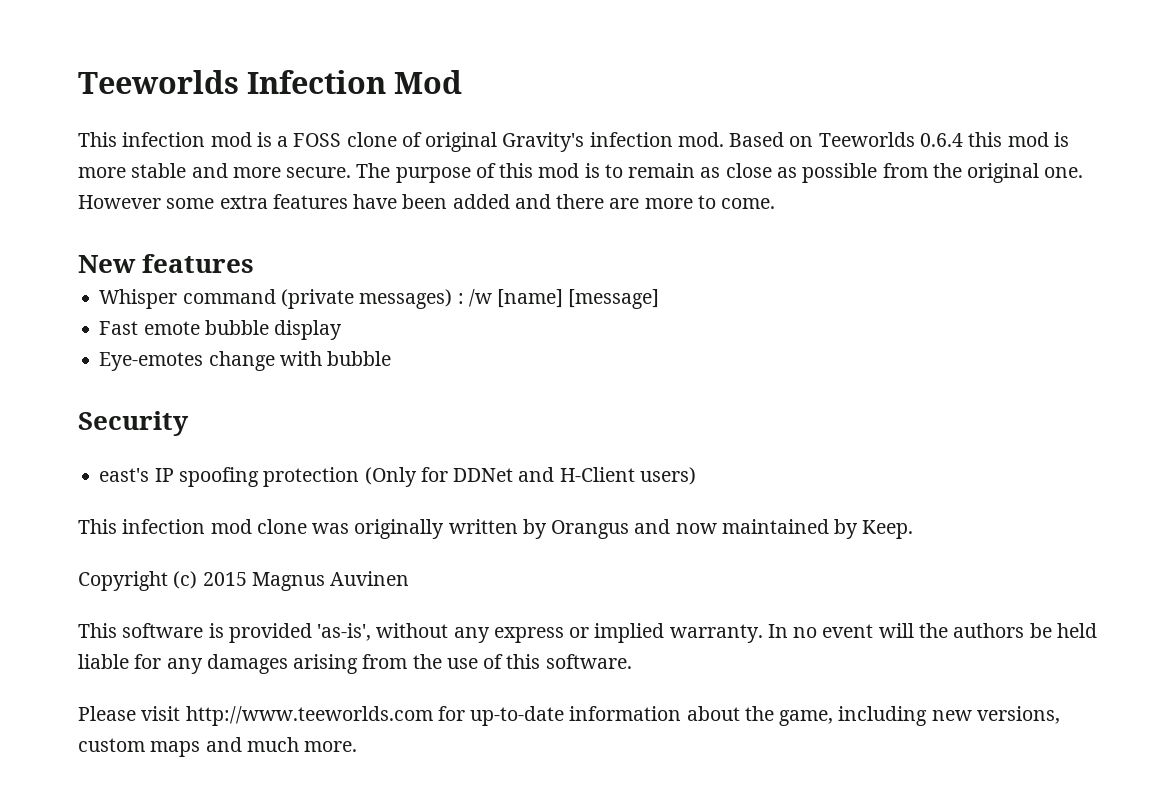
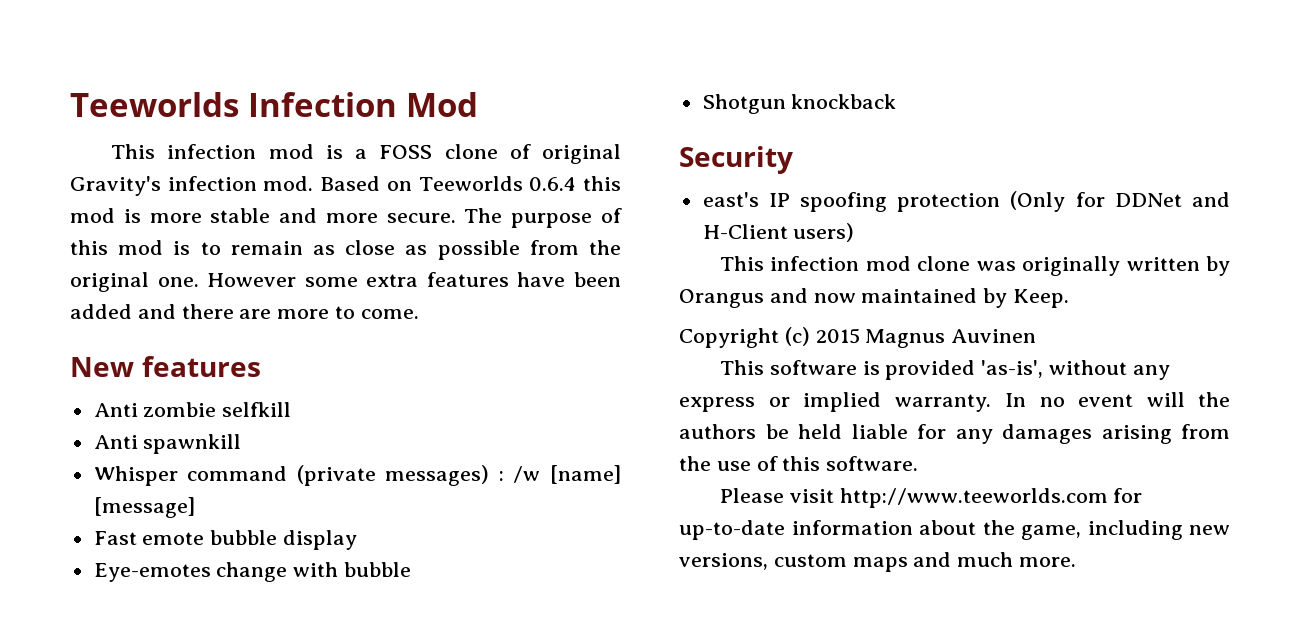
(255, 263) none -> [93,402,292,417] [93,434,242,454] // Anti zombie selfkill // Anti spawnkill
(392, 358) none -> [702,94,897,114] // Shotgun knockback

